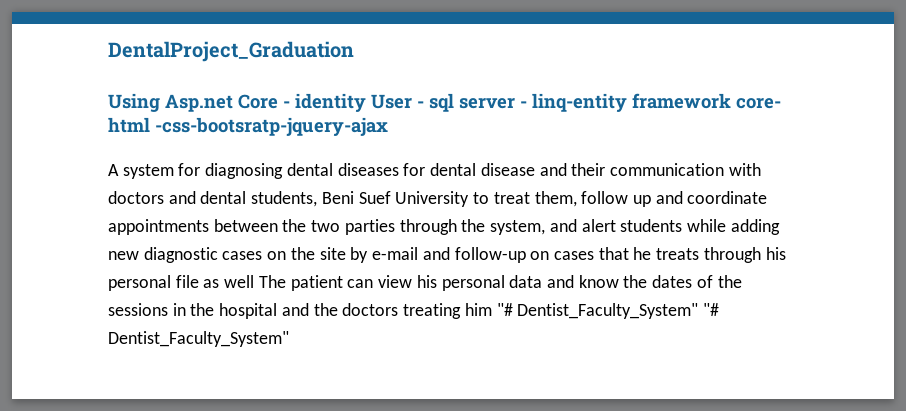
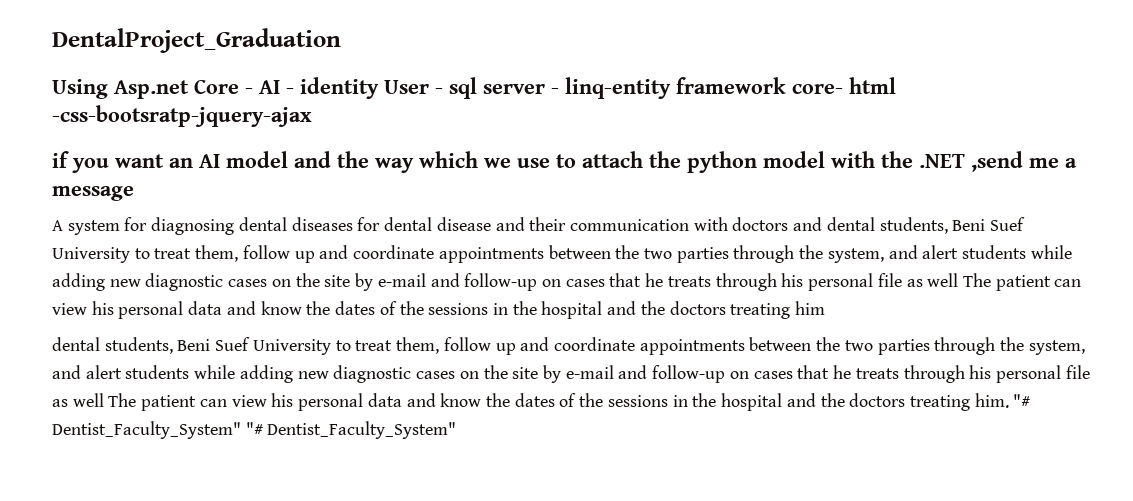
(290, 104) none -> [259,80,294,94] AI -
(388, 126) none -> [52,151,1077,173] [52,186,134,201] // if you want an AI model and the way which we use to attach the python model with the .NET ,send me a message
(492, 309) none -> [52,337,1085,355] [52,365,1090,383] [52,393,1009,411] // dental students, Beni Suef University to treat them, follow up and coordinate appointments between the two parties through the system, and alert students while adding new diagnostic cases on the site by e-mail and follow-up on cases that he treats through his personal file as well The patient can view his personal data and know the dates of the sessions in the hospital and the doctors treating him.

